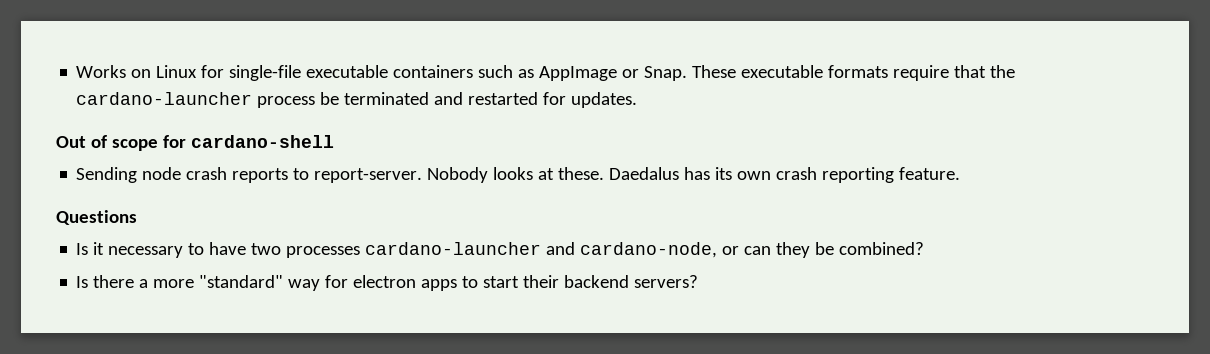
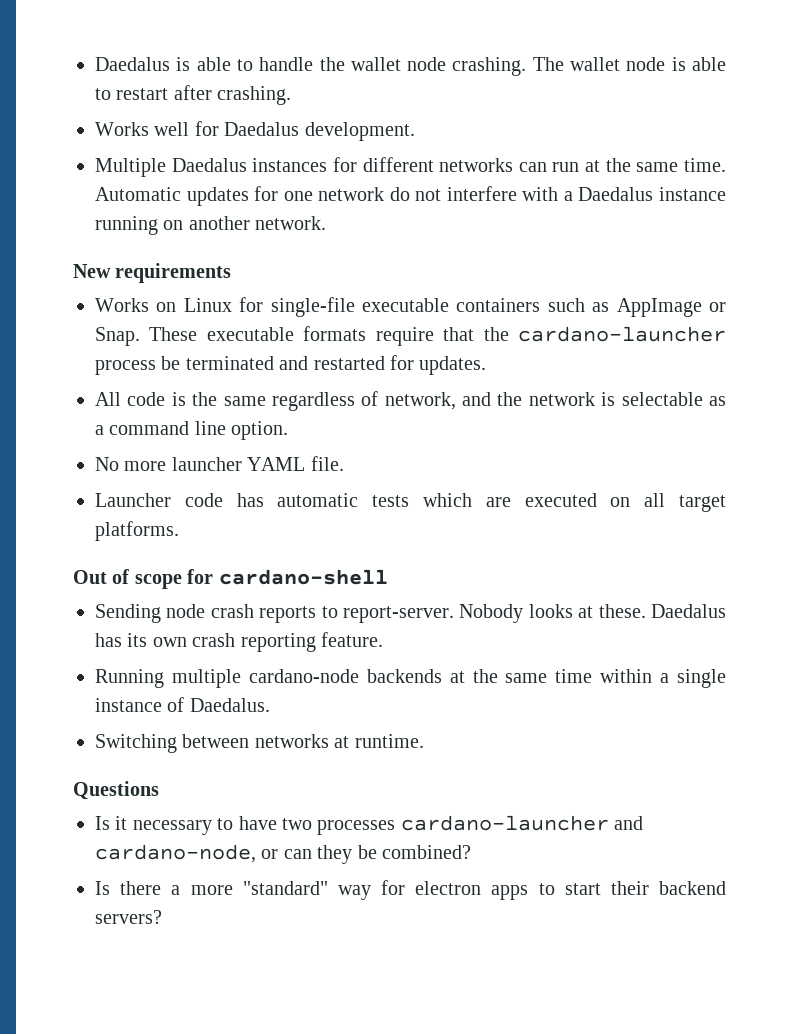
(76, 71) none -> [95,57,726,76] [95,85,292,105] [95,121,415,141] [95,157,726,177] [95,186,727,206] [95,216,327,235] [73,263,232,283] Daedalus is able to handle the wallet node crashing. The wallet node is able to restart after crashing. // Works well for Daedalus development. // Multiple Daedalus instances for different networks can run at the same time. Automatic updates for one network do not interfere with a Daedalus instance running on another network. // New requirements //
(638, 100) none -> [95,391,726,411] [95,421,289,440] [95,456,344,471] [95,493,726,512] [95,521,179,541] // All code is the same regardless of network, and the network is selectable as a command line option. // No more launcher YAML file. // Launcher code has automatic tests which are executed on all target platforms.
(961, 173) none -> [95,669,726,688] [95,697,270,712] [95,734,424,753] // Running multiple cardano-node backends at the same time within a single instance of Daedalus. // Switching between networks at runtime.

